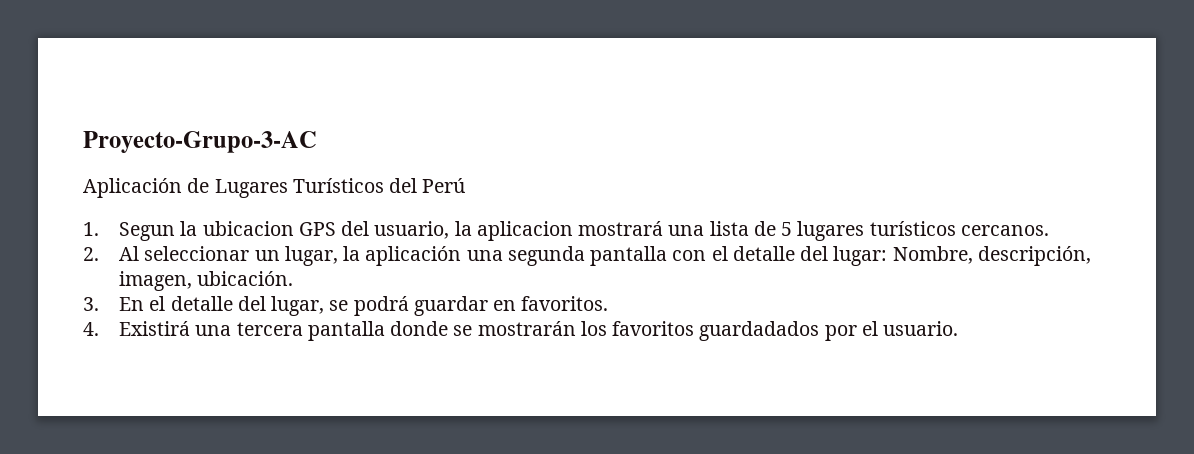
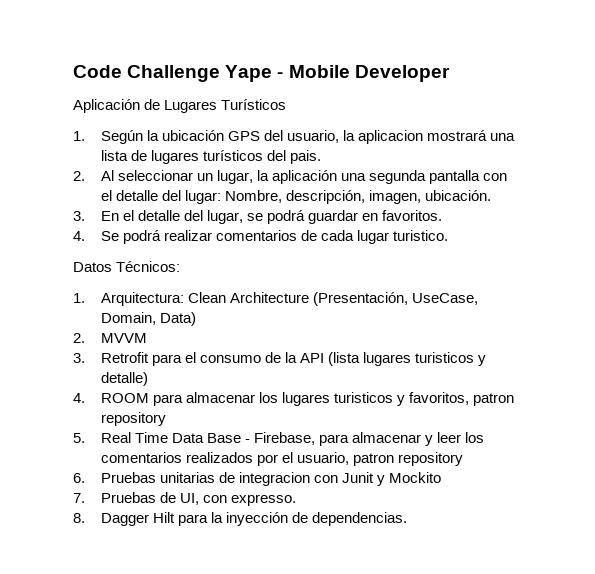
[83,131,317,153] Proyecto-Grupo-3-AC -> [73,65,450,82] Code Challenge Yape - Mobile Developer
[389,178,466,193] [83,221,294,241] del Perú // 1. Segun la ubicacion -> [73,130,224,144] // 1. Según la ubicación
[781,222,793,236] 5 -> (147, 155) none
[960,225,1049,236] cercanos. -> [266,150,321,164] del pais.
[118,321,959,341] Existirá una tercera pantalla donde se mostrarán los favoritos guardadados por el usuario. -> [100,230,448,244] [73,261,181,272] [73,292,478,306] [100,312,196,326] [73,333,147,343] [73,352,487,366] [100,372,148,386] [73,392,514,406] [100,412,166,426] [73,432,485,446] [100,452,463,466] [73,472,441,486] [73,492,296,506] [73,512,407,526] Se podrá realizar comentarios de cada lugar turistico. // Datos Técnicos: // 1. Arquitectura: Clean Architecture (Presentación, UseCase, Domain, Data) // 2. MVVM // 3. Retrofit para el consumo de la API (lista lugares turisticos y detalle) // 4. ROOM para almacenar los lugares turisticos y favoritos, patron repository // 5. Real Time Data Base - Firebase, para almacenar y leer los comentarios realizados por el usuario, patron repository // 6. Pruebas unitarias de integracion con Junit y Mockito // 7. Pruebas de UI, con expresso. // 8. Dagger Hilt para la inyección de dependencias.

